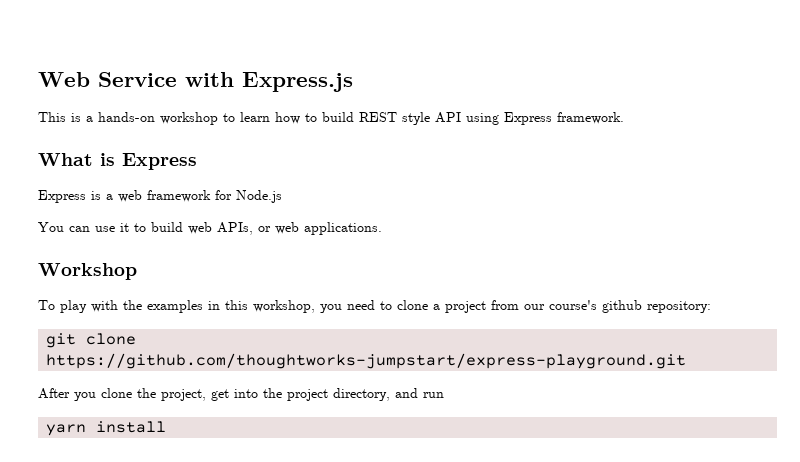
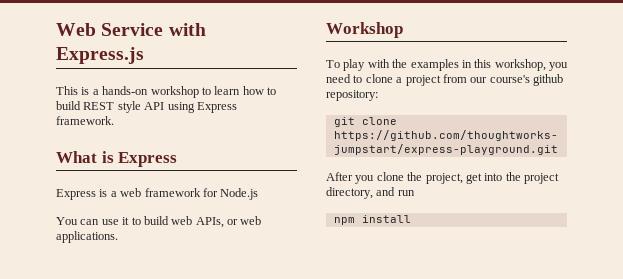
[46,424,87,436] yarn -> [333,217,355,225] npm

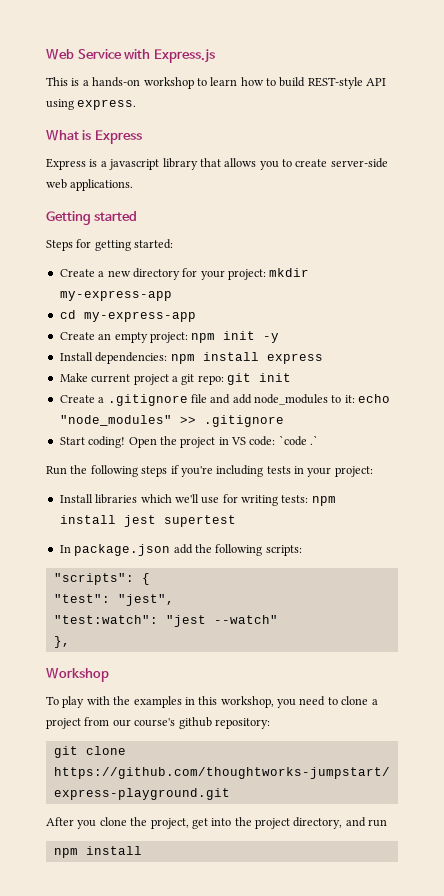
[83,101,237,113] [56,116,114,125] REST style API using Express framework. -> [307,77,387,89] [46,99,137,110] REST-style API using express.
[120,188,259,200] [56,216,262,228] [56,231,118,243] web framework for Node.js // You can use it to build web APIs, or web applications. -> [109,158,388,170] [46,179,134,191] [46,211,138,225] [46,239,174,251] [59,268,310,280] [59,290,172,301] [59,310,196,322] [59,331,280,343] [59,352,323,364] [59,373,291,385] [59,394,391,406] [59,415,284,427] [59,435,319,448] [46,465,373,477] [59,494,336,506] [59,515,236,527] [59,544,302,556] [53,573,150,585] [53,594,174,606] [53,615,278,627] [53,636,70,648] javascript library that allows you to create server-side web applications. // Getting started // Steps for getting started: // Create a new directory for your project: mkdir my-express-app // cd my-express-app // Create an empty project: npm init -y // Install dependencies: npm install express // Make current project a git repo: git init // Create a .gitignore file and add node_modules to it: echo "node_modules" >> .gitignore // Start coding! Open the project in VS code: `code .` // Run the following steps if you're including tests in your project: // Install libraries which we'll use for writing tests: npm install jest supertest // In package.json add the following scripts: // "scripts": { // "test": "jest", // "test:watch": "jest --watch" // },

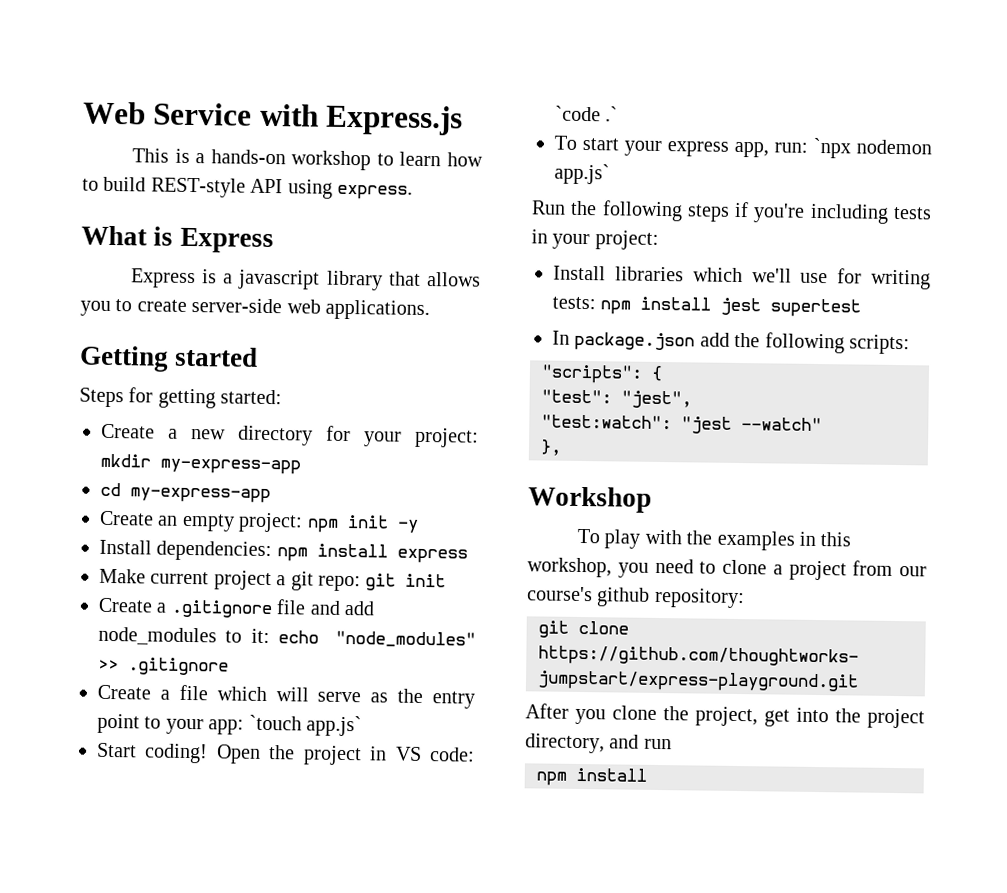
(284, 421) none -> [97,684,475,709] [97,713,362,737] // Create a file which will serve as the entry point to your app: `touch app.js`
(319, 440) none -> [554,135,932,159] [554,163,610,185] // To start your express app, run: `npx nodemon app.js`

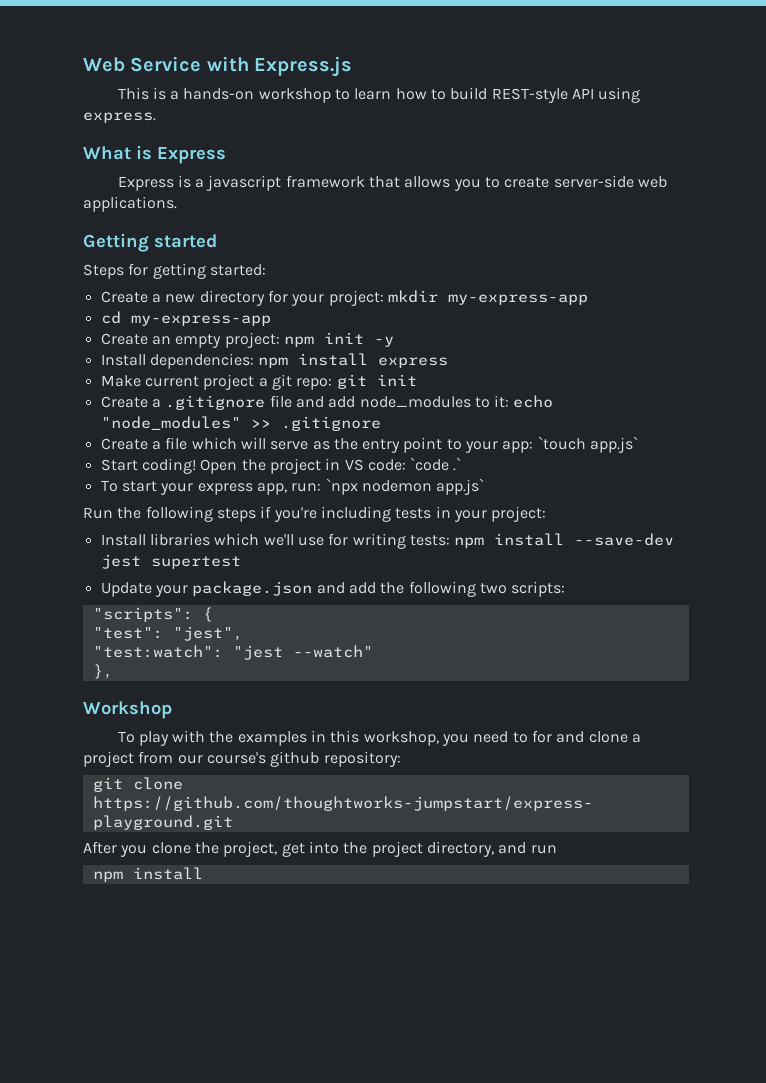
[325,270,383,291] library -> [285,175,365,188] framework
(712, 303) none -> [574,533,675,546] --save-dev
[552,330,696,352] In package.json -> [100,581,345,597] Update your package.json and
(845, 343) none -> [479,583,507,594] two
(717, 567) none -> [532,730,585,743] for and

